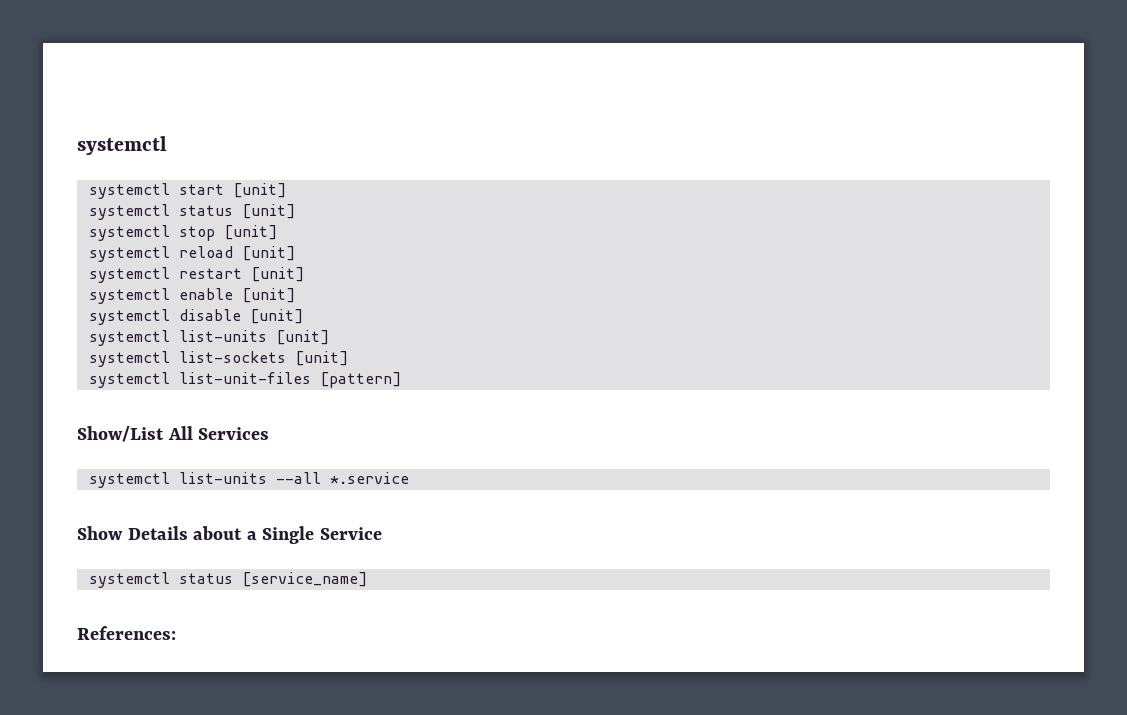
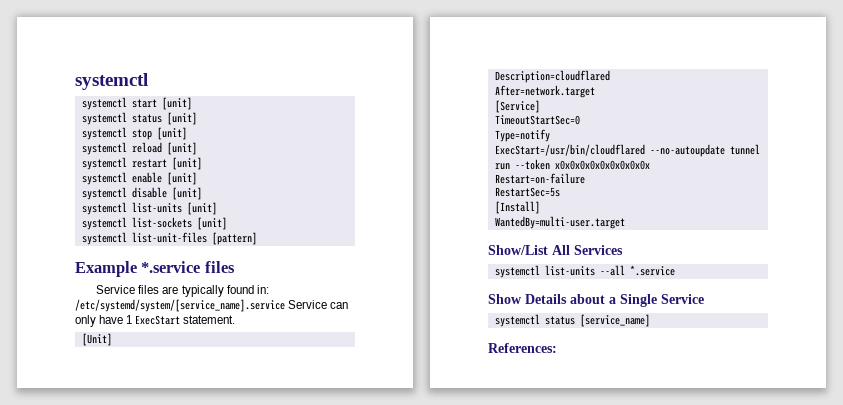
(401, 380) none -> [75,261,235,277] [96,285,269,297] [75,299,349,312] [75,315,236,327] [81,333,112,346] [494,70,610,83] [494,85,595,98] [494,100,540,113] [494,115,580,125] [494,129,550,142] [494,144,760,157] [494,159,650,170] [494,173,585,184] [494,187,560,197] [494,201,540,214] [494,216,625,229] // Example *.service files // Service files are typically found in: /etc/systemd/system/[service_name].service Service can only have 1 ExecStart statement. // [Unit] // Description=cloudflared // After=network.target // [Service] // TimeoutStartSec=0 // Type=notify // ExecStart=/usr/bin/cloudflared --no-autoupdate tunnel run --token x0x0x0x0x0x0x0x0x0x // Restart=on-failure // RestartSec=5s // [Install] // WantedBy=multi-user.target

